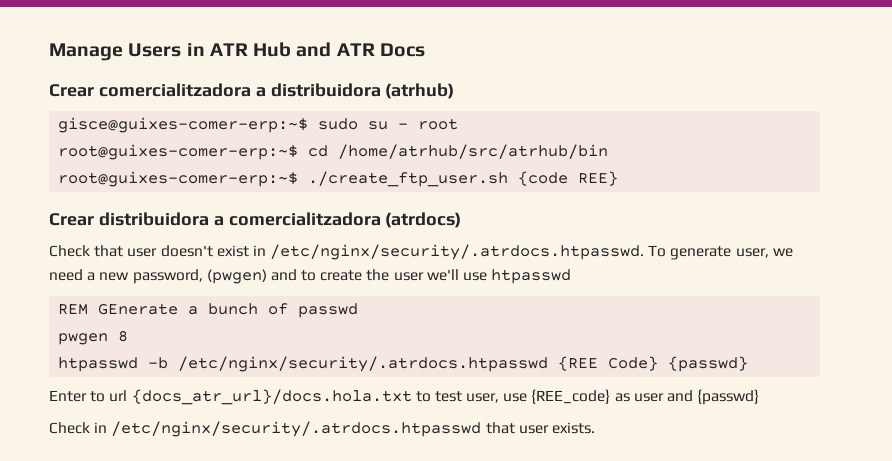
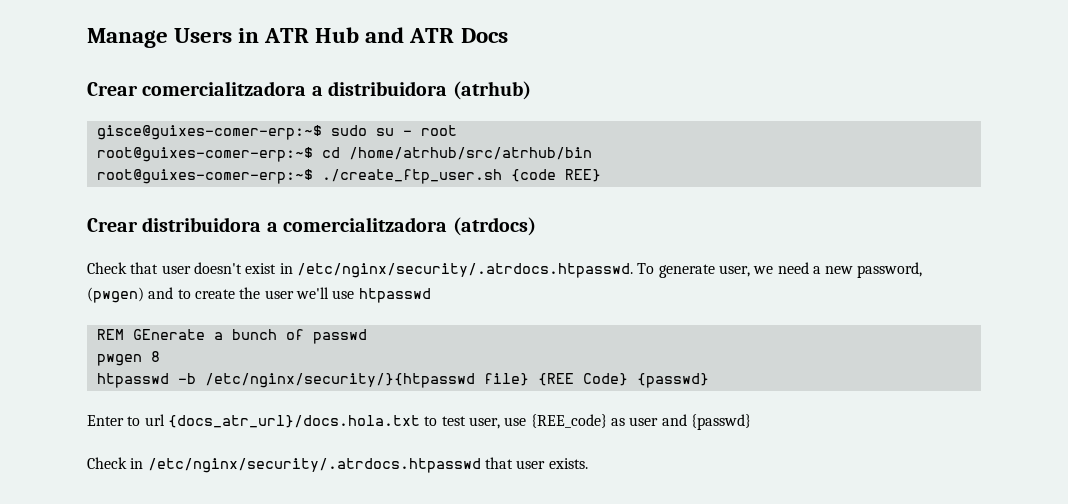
[178,356,549,372] /etc/nginx/security/.atrdocs.htpasswd -> [204,373,529,388] /etc/nginx/security/}{htpasswd file}

